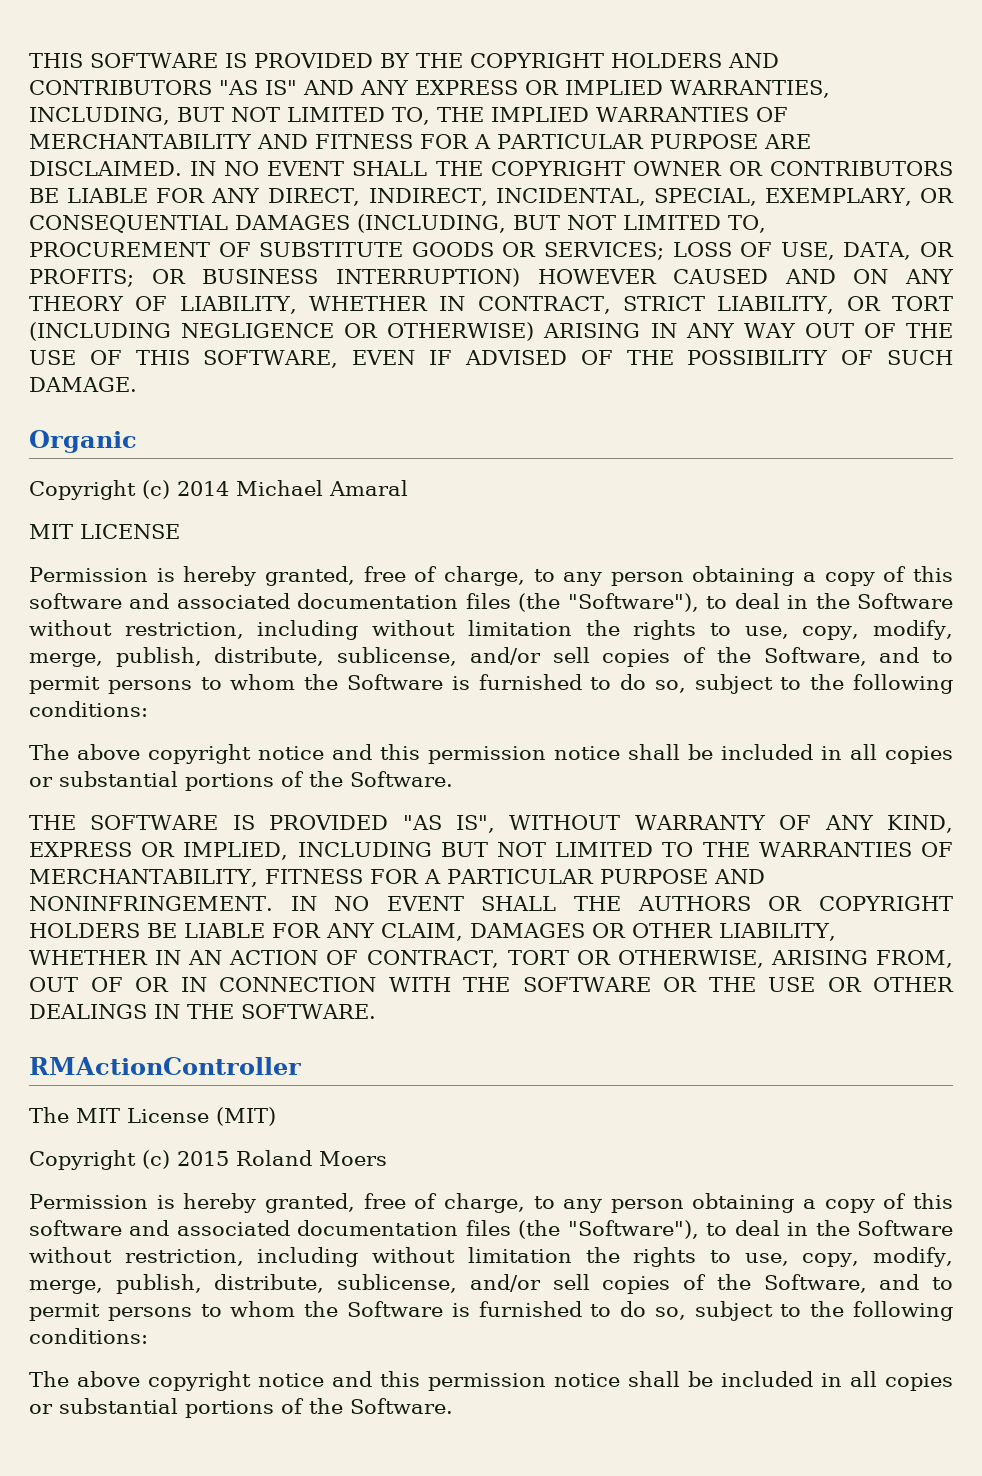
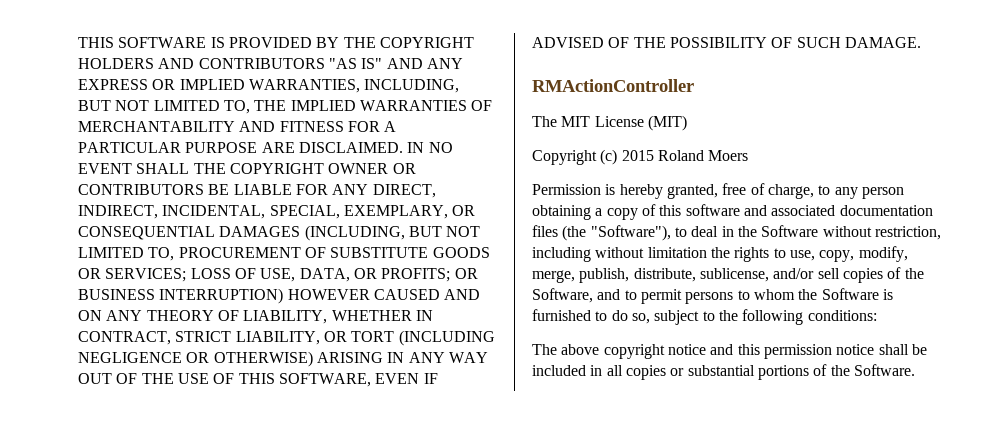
[29,430,137,453] [29,480,408,500] [29,524,180,539] [29,566,953,586] [29,593,954,612] [29,620,954,640] [29,647,954,667] [29,674,954,694] [29,701,148,717] [29,744,953,764] [29,771,453,791] [29,815,954,833] [29,842,953,860] [29,869,765,887] [29,896,953,911] [29,923,836,941] [29,950,953,968] [29,977,955,992] [29,1004,376,1019] // Organic // Copyright (c) 2014 Michael Amaral // MIT LICENSE // Permission is hereby granted, free of charge, to any person obtaining a copy of this software and associated documentation files (the "Software"), to deal in the Software without restriction, including without limitation the rights to use, copy, modify, merge, publish, distribute, sublicense, and/or sell copies of the Software, and to permit persons to whom the Software is furnished to do so, subject to the following conditions: // The above copyright notice and this permission notice shall be included in all copies or substantial portions of the Software. // THE SOFTWARE IS PROVIDED "AS IS", WITHOUT WARRANTY OF ANY KIND, EXPRESS OR IMPLIED, INCLUDING BUT NOT LIMITED TO THE WARRANTIES OF MERCHANTABILITY, FITNESS FOR A PARTICULAR PURPOSE AND NONINFRINGEMENT. IN NO EVENT SHALL THE AUTHORS OR COPYRIGHT HOLDERS BE LIABLE FOR ANY CLAIM, DAMAGES OR OTHER LIABILITY, WHETHER IN AN ACTION OF CONTRACT, TORT OR OTHERWISE, ARISING FROM, OUT OF OR IN CONNECTION WITH THE SOFTWARE OR THE USE OR OTHER DEALINGS IN THE SOFTWARE. -> (921, 42) none

